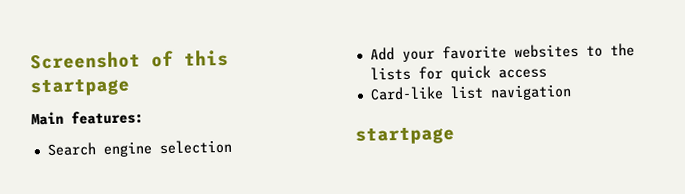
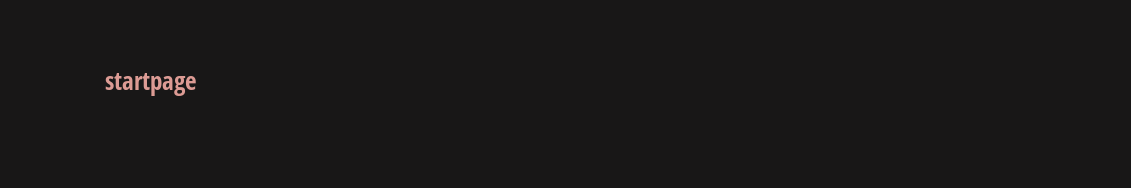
[30,49,229,70] [30,77,130,97] [31,110,144,126] [46,139,232,158] [369,43,635,62] [369,65,547,82] [369,84,572,101] Screenshot of this startpage // Main features: // Search engine selection // Add your favorite websites to the lists for quick access // Card-like list navigation // -> (105, 84) none

